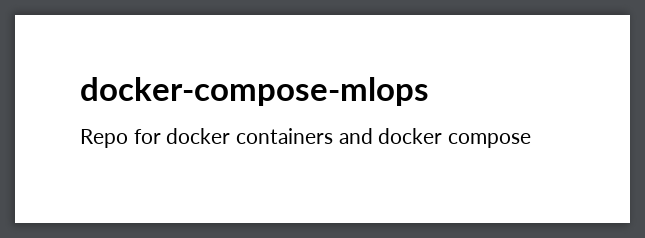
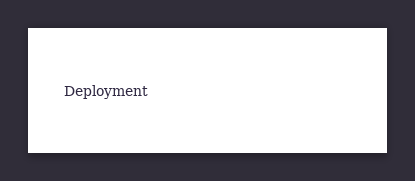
[80,77,429,106] [80,128,532,148] docker-compose-mlops // Repo for docker containers and docker compose -> [64,85,148,99] Deployment

